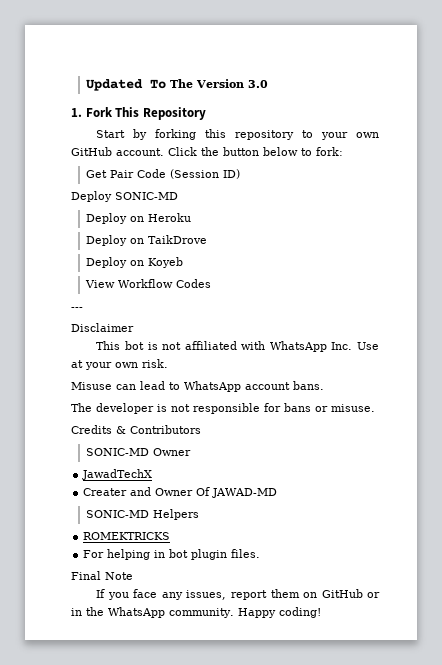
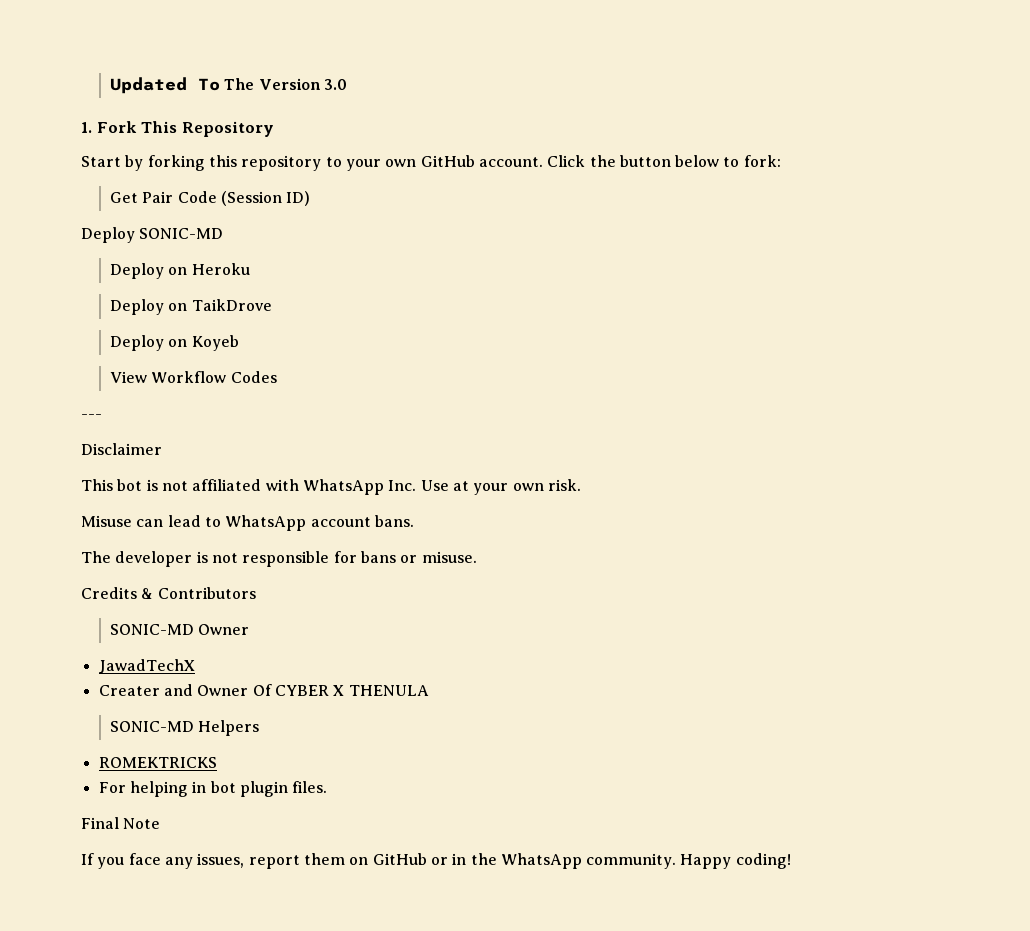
[212,488,278,498] JAWAD-MD -> [274,685,429,696] CYBER X THENULA

